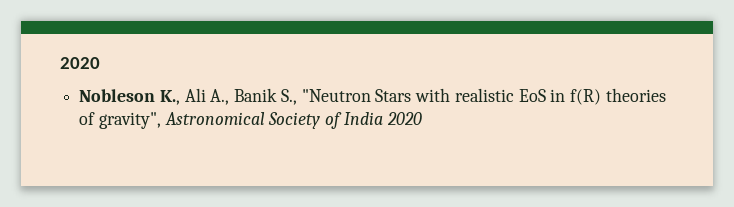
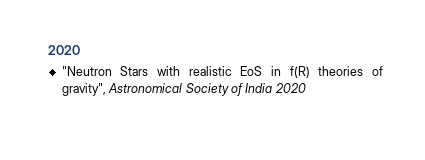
[79,88,297,105] Nobleson K., Ali A., Banik S., -> (80, 50) none

